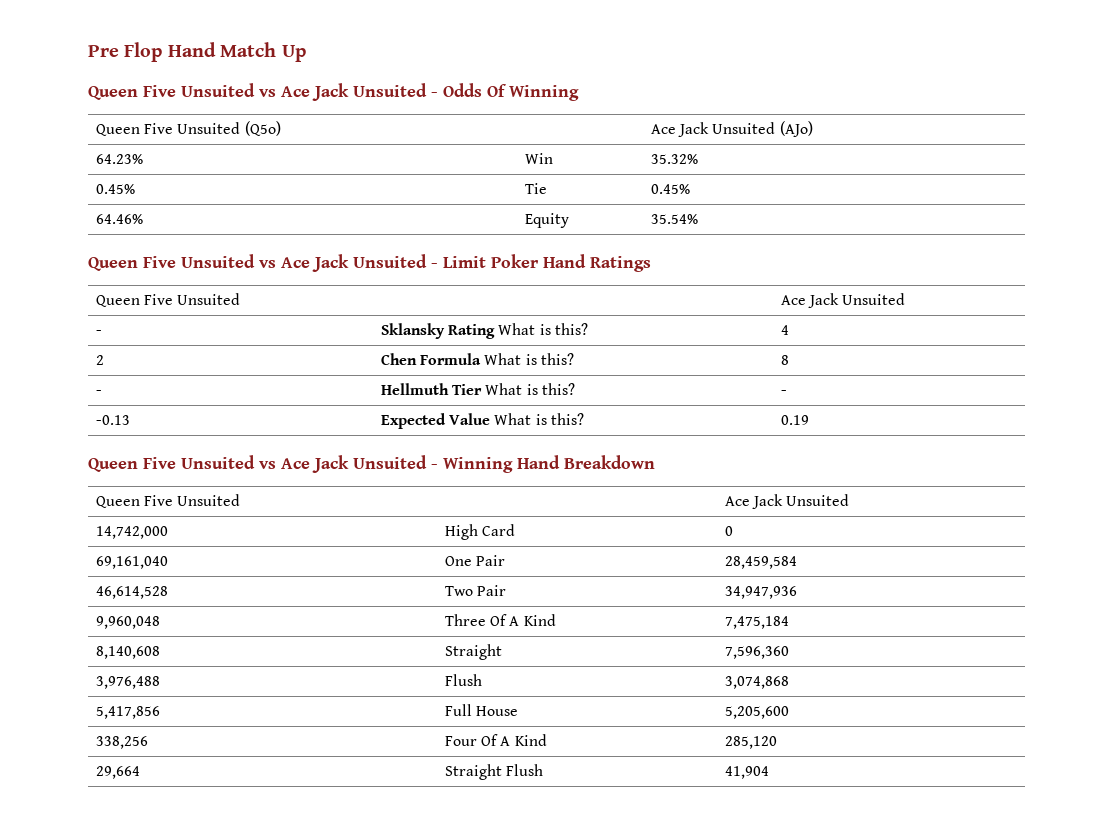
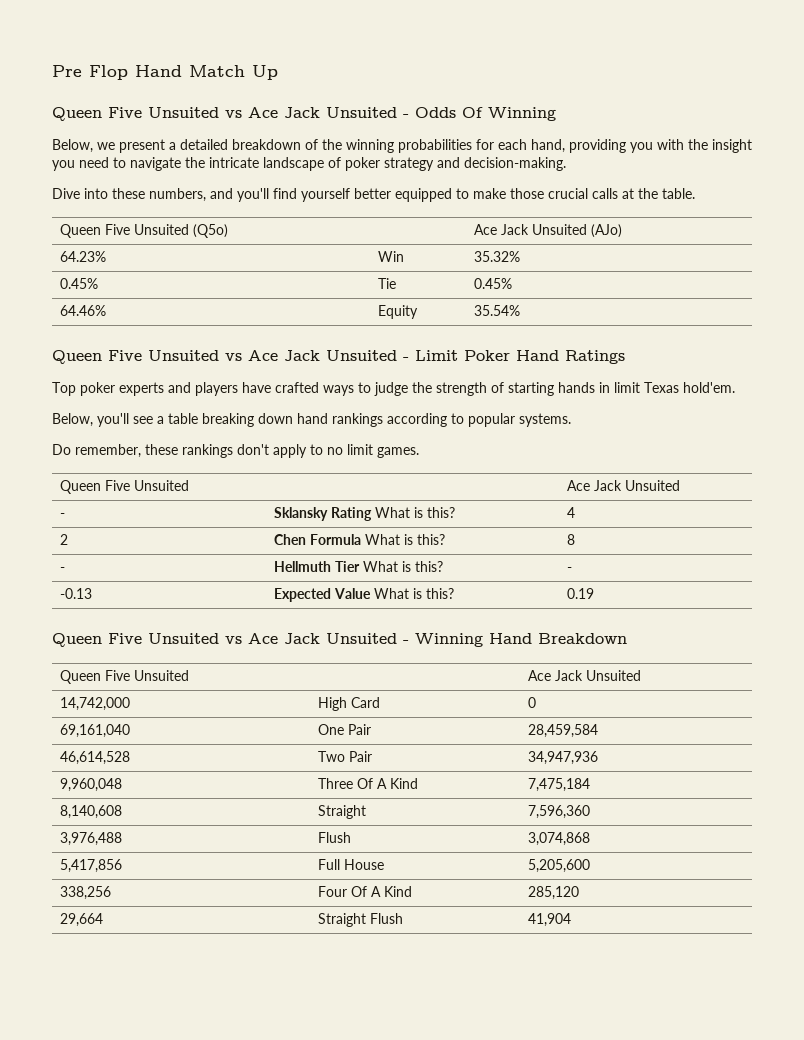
(579, 93) none -> [52,139,752,153] [52,157,566,171] [52,188,695,202] // Below, we present a detailed breakdown of the winning probabilities for each hand, providing you with the insight you need to navigate the intricate landscape of poker strategy and decision-making. // Dive into these numbers, and you'll find yourself better equipped to make those crucial calls at the table.
(651, 264) none -> [52,382,735,396] [52,413,571,427] [52,444,419,458] // Top poker experts and players have crafted ways to judge the strength of starting hands in limit Texas hold'em. // Below, you'll see a table breaking down hand rankings according to popular systems. // Do remember, these rankings don't apply to no limit games.

